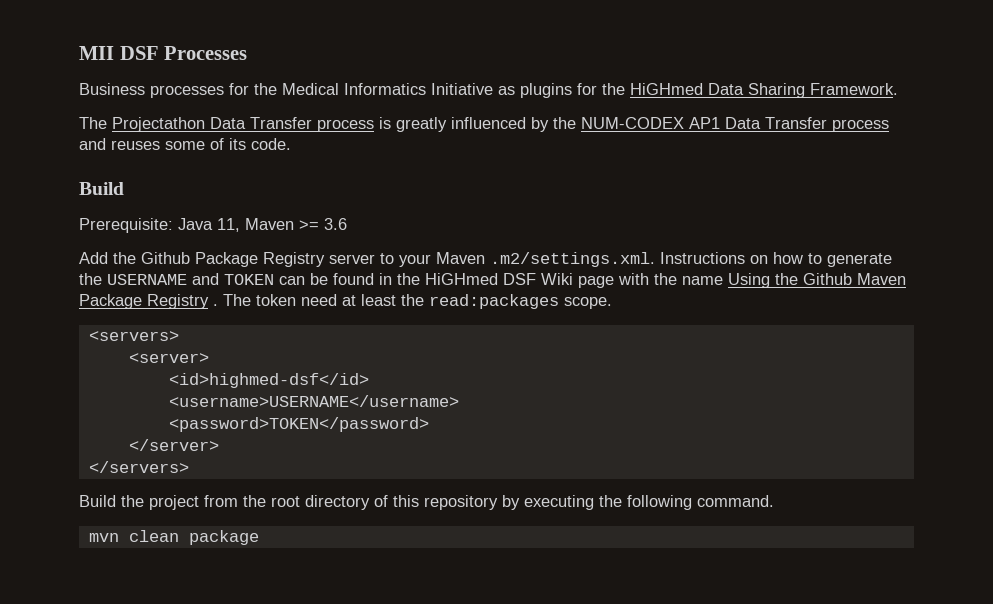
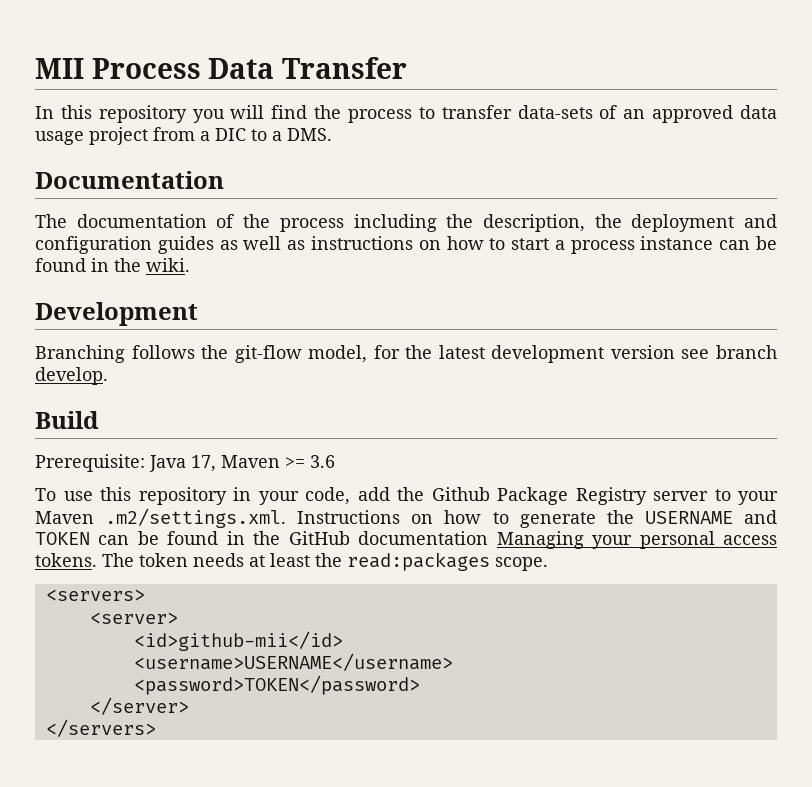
[119,46,248,60] [79,83,898,98] [79,117,889,132] [79,138,291,150] DSF Processes // Business processes for the Medical Informatics Initiative as plugins for the HiGHmed Data Sharing Framework. // The Projectathon Data Transfer process is greatly influenced by the NUM-CODEX AP1 Data Transfer process and reuses some of its code. -> [91,57,407,79] [35,105,777,123] [35,127,332,145] [35,171,224,189] [35,214,777,232] [35,236,778,254] [35,258,190,272] [35,302,198,326] [35,345,777,363] [35,367,108,385] Process Data Transfer // In this repository you will find the process to transfer data-sets of an approved data usage project from a DIC to a DMS. // Documentation // The documentation of the process including the description, the deployment and configuration guides as well as instructions on how to start a process instance can be found in the wiki. // Development // Branching follows the git-flow model, for the latest development version see branch develop.
[217,218,240,232] 11, -> [191,455,216,472] 17,
[79,252,108,264] Add -> [35,487,390,505] To use this repository in your code, add
[425,273,906,288] [79,294,218,309] HiGHmed DSF Wiki page with the name Using the Github Maven Package Registry . -> [288,531,778,549] [35,553,97,567] GitHub documentation Managing your personal access tokens.
[301,294,337,306] need -> [193,553,244,567] needs
[168,373,369,388] <id>highmed-dsf</id> -> [133,631,343,651] <id>github-mii</id>
[79,495,774,510] [88,530,259,545] // Build the project from the root directory of this repository by executing the following command. // mvn clean package -> (156, 728) none

